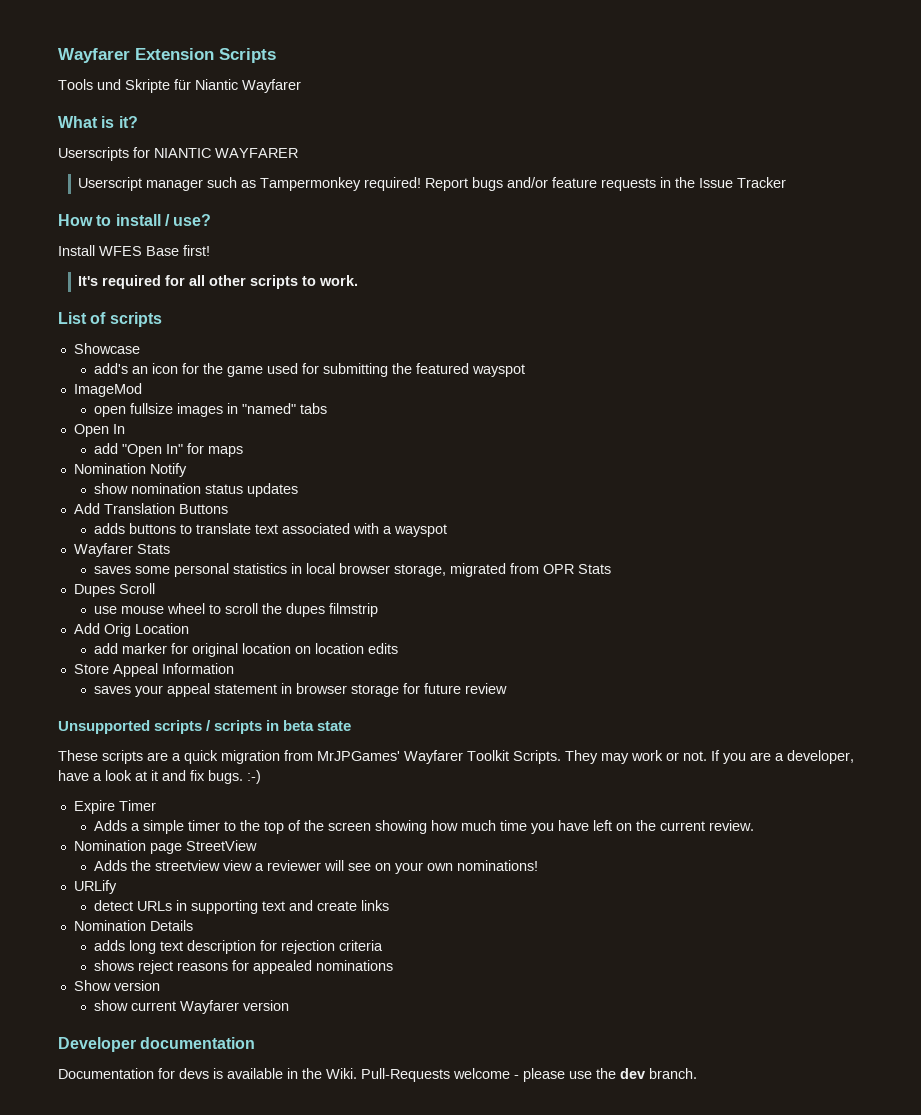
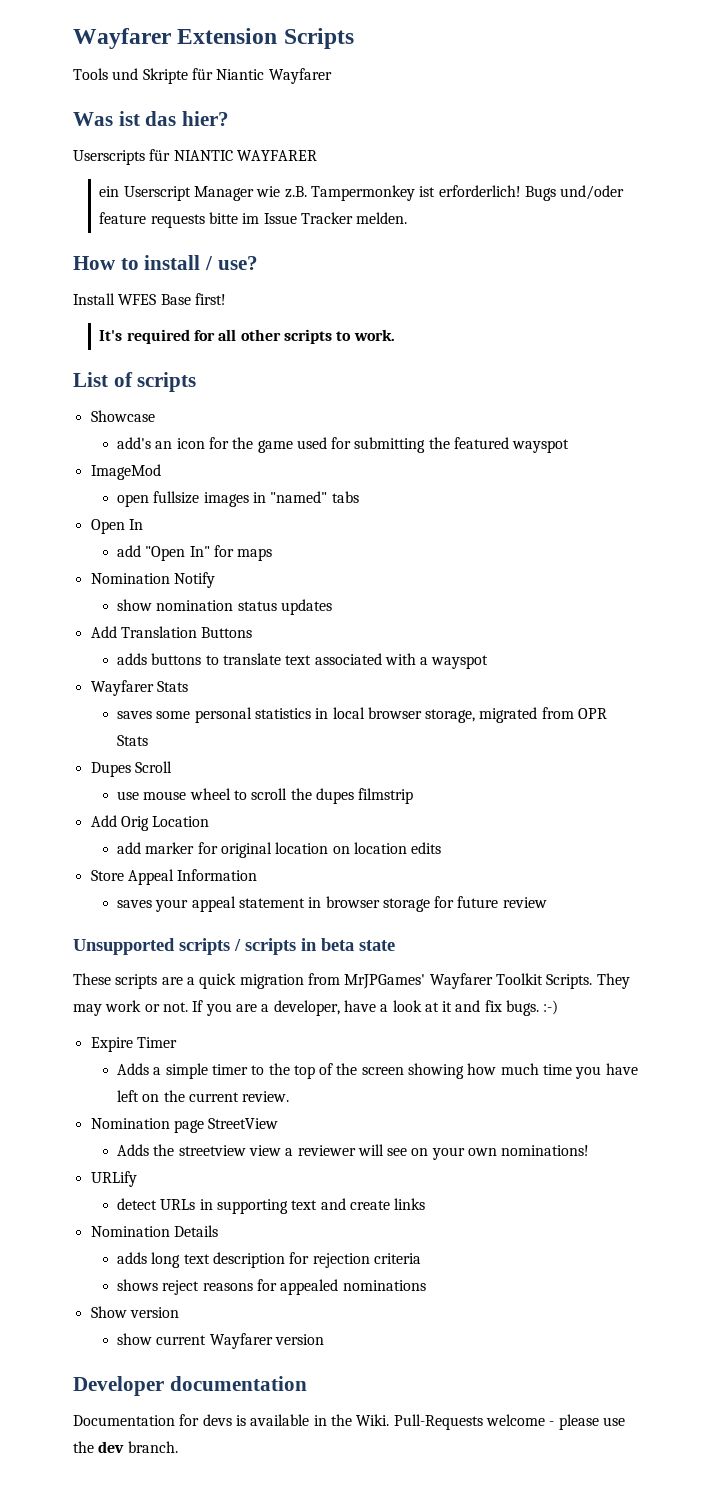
[58,116,138,128] What is it? -> [73,111,230,126] Was ist das hier?
[133,147,150,158] for -> [149,149,171,161] für
[78,177,696,191] Userscript manager such as Tampermonkey required! Report bugs and/or feature requests in the -> [99,185,625,201] [99,212,260,228] ein Userscript Manager wie z.B. Tampermonkey ist erforderlich! Bugs und/oder feature requests bitte im
(787, 182) none -> [356,212,408,224] melden.

